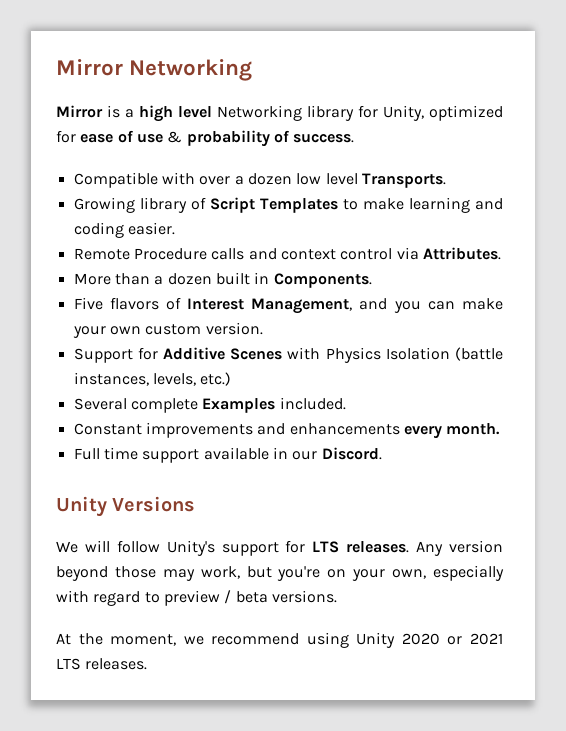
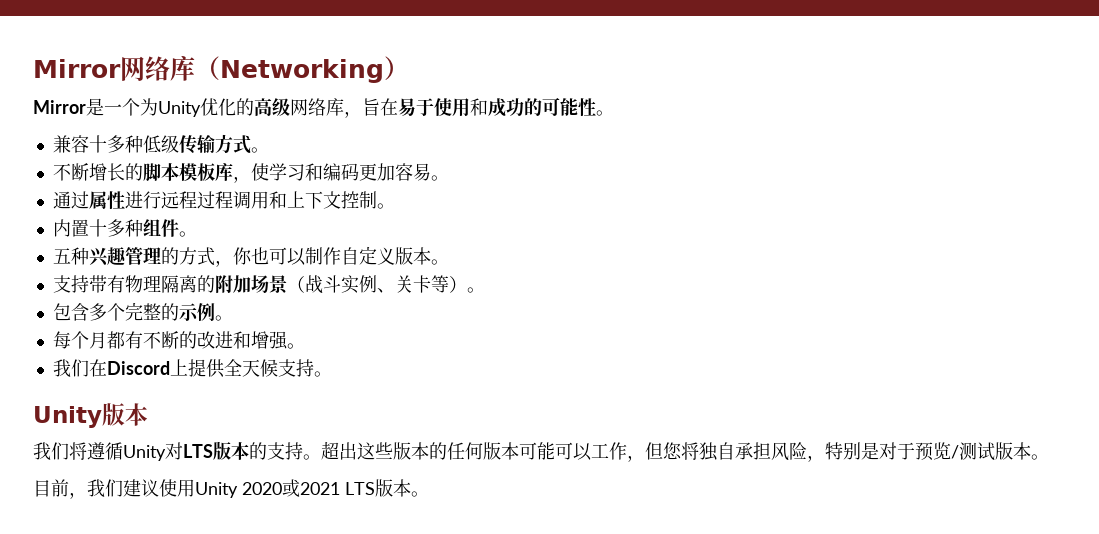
[56,59,253,81] [56,105,503,122] [56,130,355,147] [73,172,446,188] [73,197,504,213] [73,222,175,238] [73,247,501,260] [73,272,372,288] [73,297,504,314] [72,322,263,338] [73,347,503,363] [73,372,232,386] [73,397,346,413] [73,422,501,439] [73,447,382,463] [56,496,196,517] [56,540,504,556] [56,565,505,581] [56,590,337,606] [56,632,349,648] Mirror Networking // Mirror is a high level Networking library for Unity, optimized for ease of use & probability of success. // Compatible with over a dozen low level Transports. // Growing library of Script Templates to make learning and coding easier. // Remote Procedure calls and context control via Attributes. // More than a dozen built in Components. // Five flavors of Interest Management, and you can make your own custom version. // Support for Additive Scenes with Physics Isolation (battle instances, levels, etc.) // Several complete Examples included. // Constant improvements and enhancements every month. // Full time support available in our Discord. // Unity Versions // We will follow Unity's support for LTS releases. Any version beyond those may work, but you're on your own, especially with regard to preview / beta versions. // At the moment, we recommend using -> [33,55,409,83] [33,97,614,118] [52,134,269,154] [52,162,449,183] [52,191,395,210] [52,219,197,237] [52,246,449,267] [52,275,485,294] [52,302,233,321] [52,331,305,350] [52,359,332,378] [33,403,148,428] [33,441,1049,462] [33,479,195,499] Mirror网络库（Networking） // Mirror是一个为Unity优化的高级网络库，旨在易于使用和成功的可能性。 // 兼容十多种低级传输方式。 // 不断增长的脚本模板库，使学习和编码更加容易。 // 通过属性进行远程过程调用和上下文控制。 // 内置十多种组件。 // 五种兴趣管理的方式，你也可以制作自定义版本。 // 支持带有物理隔离的附加场景（战斗实例、关卡等）。 // 包含多个完整的示例。 // 每个月都有不断的改进和增强。 // 我们在Discord上提供全天候支持。 // Unity版本 // 我们将遵循Unity对LTS版本的支持。超出这些版本的任何版本可能可以工作，但您将独自承担风险，特别是对于预览/测试版本。 // 目前，我们建议使用
[447,636,463,645] or -> [282,479,300,497] 或
[85,658,148,670] releases. -> [375,479,429,497] 版本。

